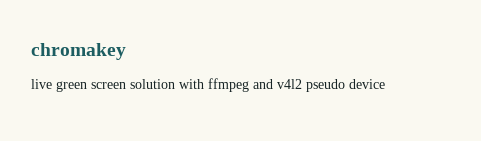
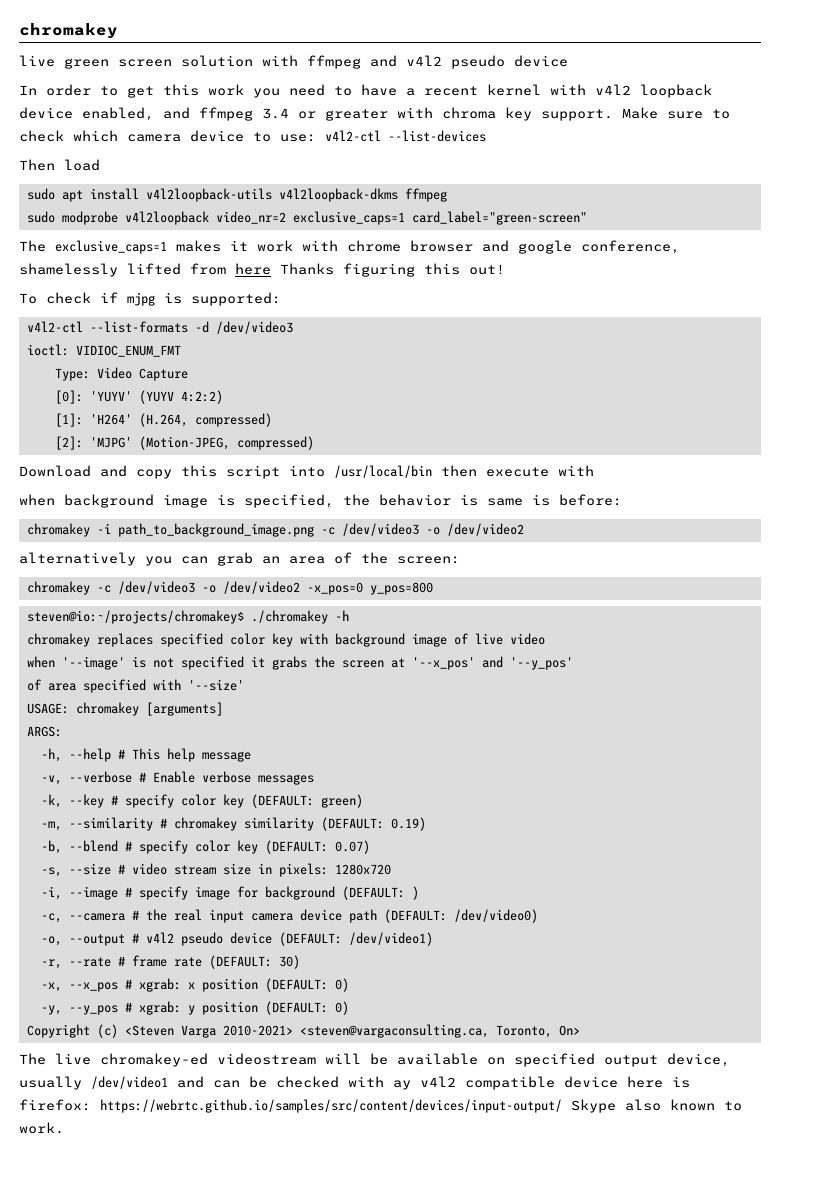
(385, 84) none -> [19,84,712,98] [19,107,730,121] [19,130,486,142] [19,159,100,171] [26,188,447,202] [26,211,587,225] [19,240,680,254] [19,263,505,277] [19,292,281,306] [26,321,293,334] [26,344,181,357] [54,367,188,381] [54,390,223,404] [54,413,272,427] [54,436,314,450] [19,465,594,479] [19,494,622,508] [26,523,524,537] [19,552,460,566] [26,581,433,595] [26,610,349,624] [26,633,545,647] [26,656,573,670] [26,679,244,693] [26,702,223,716] [26,726,62,737] [40,748,251,762] [40,771,314,785] [40,794,363,808] [40,817,426,831] [40,840,370,854] [40,863,391,877] [40,886,419,900] [40,909,538,923] [40,932,433,946] [40,955,300,969] [40,978,349,992] [40,1001,349,1015] [26,1024,580,1038] [19,1053,730,1067] [19,1076,690,1090] [19,1099,742,1113] [19,1122,64,1134] // In order to get this work you need to have a recent kernel with v4l2 loopback device enabled, and ffmpeg 3.4 or greater with chroma key support. Make sure to check which camera device to use: v4l2-ctl --list-devices // Then load // sudo apt install v4l2loopback-utils v4l2loopback-dkms ffmpeg // sudo modprobe v4l2loopback video_nr=2 exclusive_caps=1 card_label="green-screen" // The exclusive_caps=1 makes it work with chrome browser and google conference, shamelessly lifted from here Thanks figuring this out! // To check if mjpg is supported: // v4l2-ctl --list-formats -d /dev/video3 // ioctl: VIDIOC_ENUM_FMT // Type: Video Capture // [0]: 'YUYV' (YUYV 4:2:2) // [1]: 'H264' (H.264, compressed) // [2]: 'MJPG' (Motion-JPEG, compressed) // Download and copy this script into /usr/local/bin then execute with // when background image is specified, the behavior is same is before: // chromakey -i path_to_background_image.png -c /dev/video3 -o /dev/video2 // alternatively you can grab an area of the screen: // chromakey -c /dev/video3 -o /dev/video2 -x_pos=0 y_pos=800 // steven@io:~/projects/chromakey$ ./chromakey -h // chromakey replaces specified color key with background image of live video // when '--image' is not specified it grabs the screen at '--x_pos' and '--y_pos' // of area specified with '--size' // USAGE: chromakey [arguments] // ARGS: // -h, --help # This help message // -v, --verbose # Enable verbose messages // -k, --key # specify color key (DEFAULT: green) // -m, --similarity # chromakey similarity (DEFAULT: 0.19) // -b, --blend # specify color key (DEFAULT: 0.07) // -s, --size # video stream size in pixels: 1280x720 // -i, --image # specify image for background (DEFAULT: ) // -c, --camera # the real input camera device path (DEFAULT: /dev/video0) // -o, --output # v4l2 pseudo device (DEFAULT: /dev/video1) // -r, --rate # frame rate (DEFAULT: 30) // -x, --x_pos # xgrab: x position (DEFAULT: 0) // -y, --y_pos # xgrab: y position (DEFAULT: 0) // Copyright (c) <Steven Varga 2010-2021> <steven@vargaconsulting.ca, Toronto, On> // The live chromakey-ed videostream will be available on specified output device, usually /dev/video1 and can be checked with ay v4l2 compatible device here is firefox: https://webrtc.github.io/samples/src/content/devices/input-output/ Skype also known to work.

